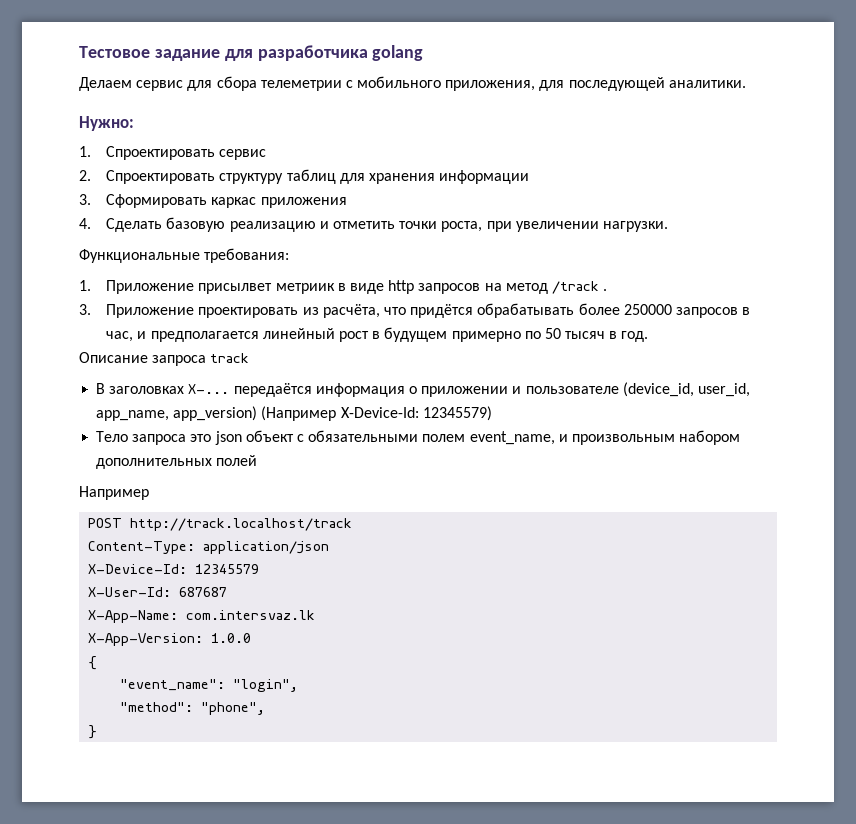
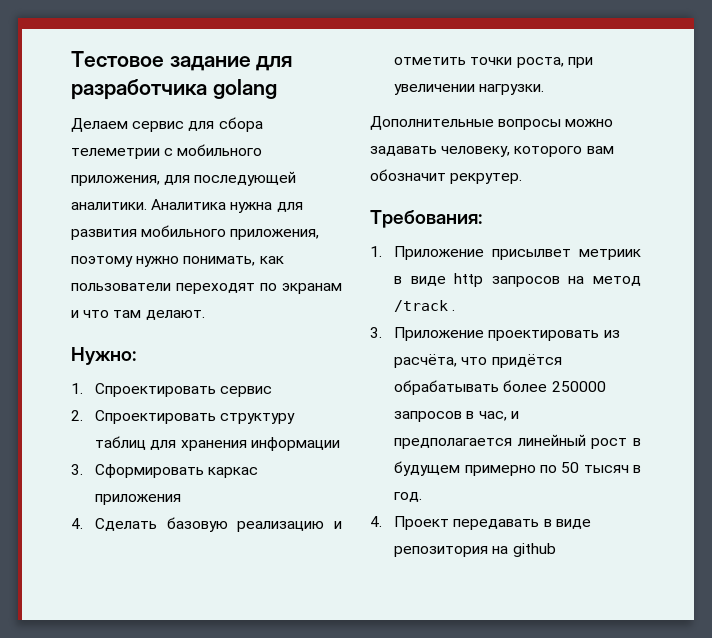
(746, 84) none -> [151,199,303,213] [71,225,320,240] [71,256,284,267] [71,283,342,294] [71,310,205,320] Аналитика нужна для развития мобильного приложения, поэтому нужно понимать, как пользователи переходят по экранам и что там делают.
[79,248,290,263] Функциональные требования: -> [370,116,614,130] [370,146,614,157] [370,169,523,184] [370,210,482,228] Дополнительные вопросы можно задавать человеку, которого вам обозначит рекрутер. // Требования:
[79,352,250,366] [96,382,750,397] [96,406,492,421] [96,430,741,445] [96,455,258,469] [79,486,149,500] [88,518,353,531] [88,541,330,554] [88,564,260,574] [88,587,228,597] [88,610,316,623] [88,633,252,646] [88,656,98,670] [120,679,299,692] [120,702,266,715] [88,725,98,739] Описание запроса track // В заголовках X-... передаётся информация о приложении и пользователе (device_id, user_id, app_name, app_version) (Например X-Device-Id: 12345579) // Тело запроса это json объект с обязательными полем event_name, и произвольным набором дополнительных полей // Например // POST http://track.localhost/track // Content-Type: application/json // X-Device-Id: 12345579 // X-User-Id: 687687 // X-App-Name: com.intersvaz.lk // X-App-Version: 1.0.0 // { // "event_name": "login", // "method": "phone", // } -> [370,516,591,530] [394,543,556,557] 4. Проект передавать в виде репозитория на github

